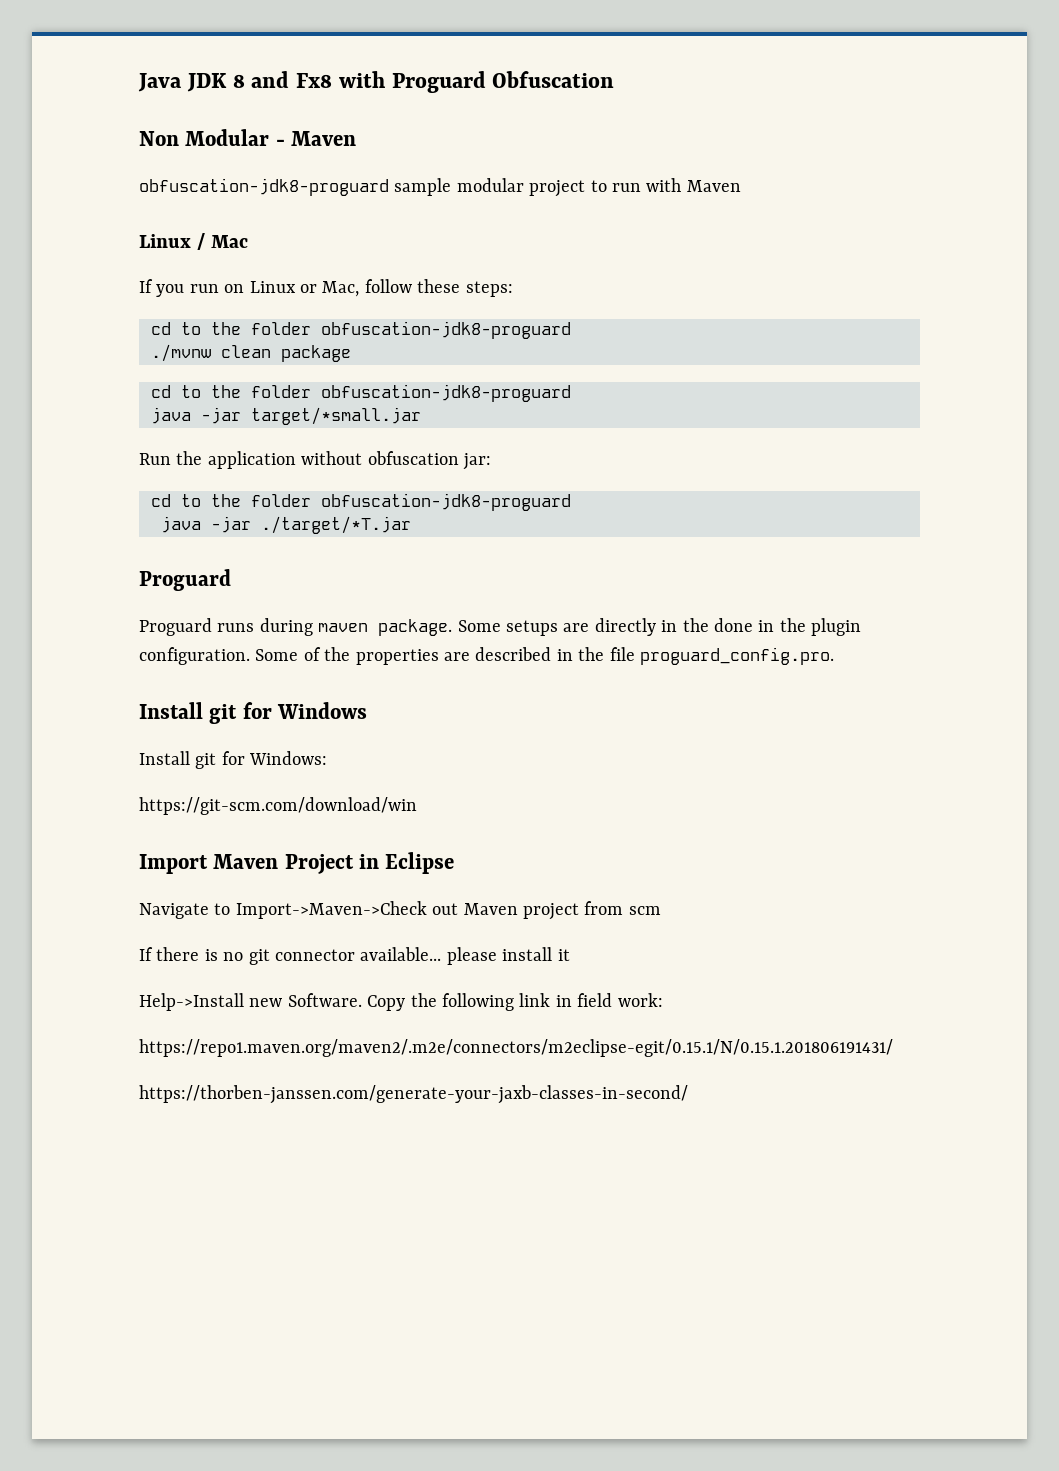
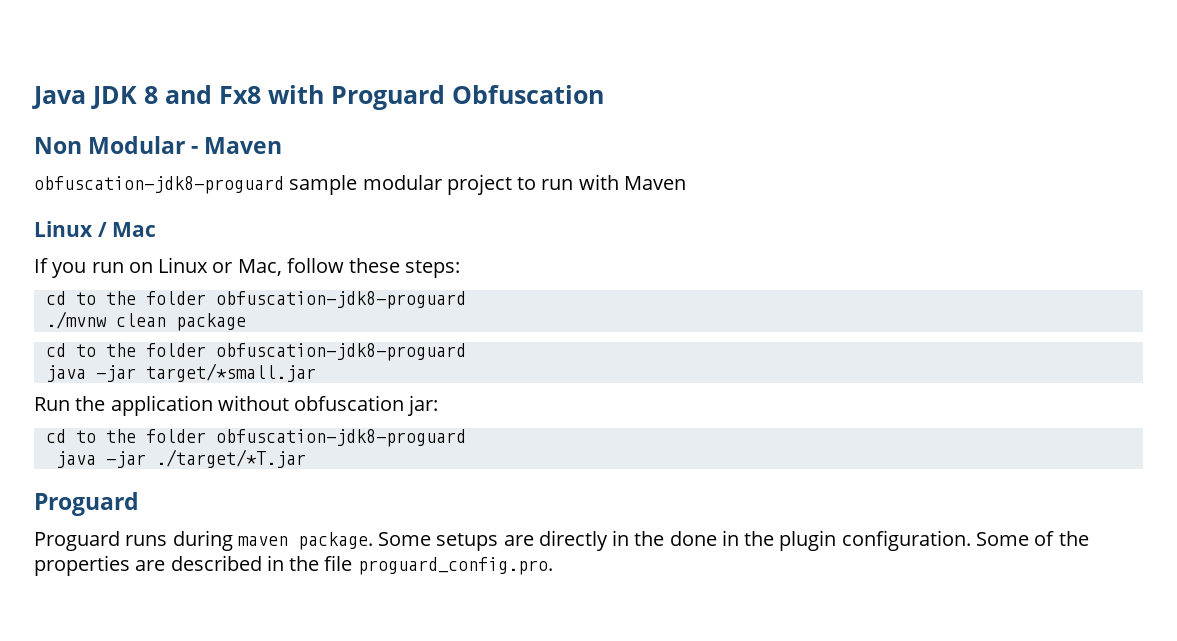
[139,702,368,724] [139,751,328,769] [139,797,417,815] [139,852,455,874] [139,901,661,920] [139,947,570,965] [139,993,663,1011] [139,1039,893,1057] [139,1085,688,1104] // Install git for Windows // Install git for Windows: // https://git-scm.com/download/win // Import Maven Project in Eclipse // Navigate to Import->Maven->Check out Maven project from scm // If there is no git connector available... please install it // Help->Install new Software. Copy the following link in field work: // https://repo1.maven.org/maven2/.m2e/connectors/m2eclipse-egit/0.15.1/N/0.15.1.201806191431/ // https://thorben-janssen.com/generate-your-jaxb-classes-in-second/ -> (553, 566) none

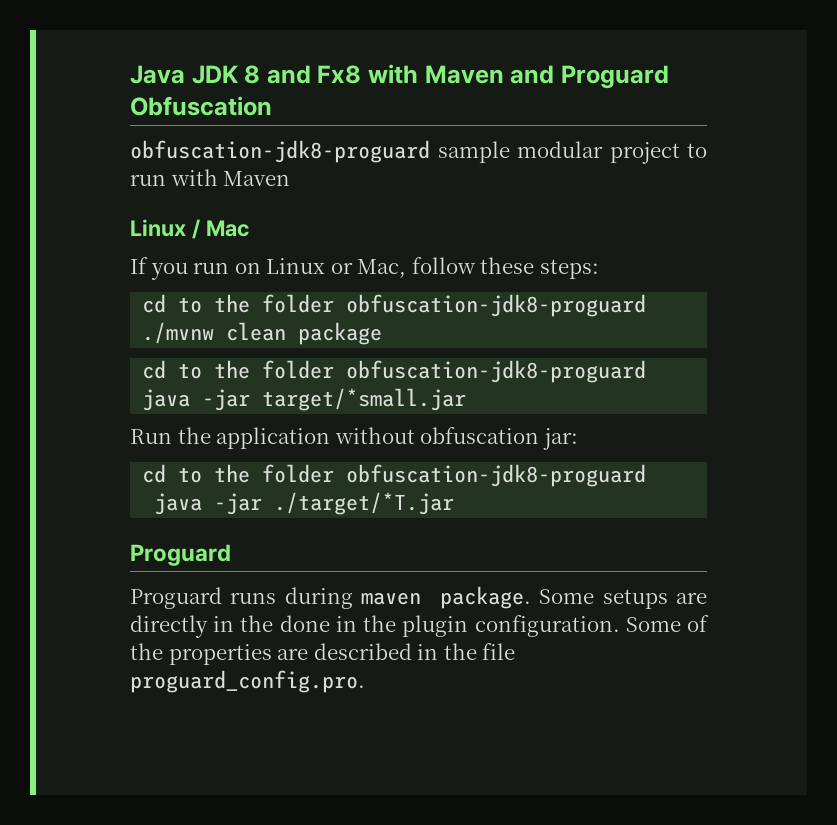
(324, 94) none -> [424,65,555,84] Maven and
[34,136,283,154] // Non Modular - Maven -> (272, 106) none

